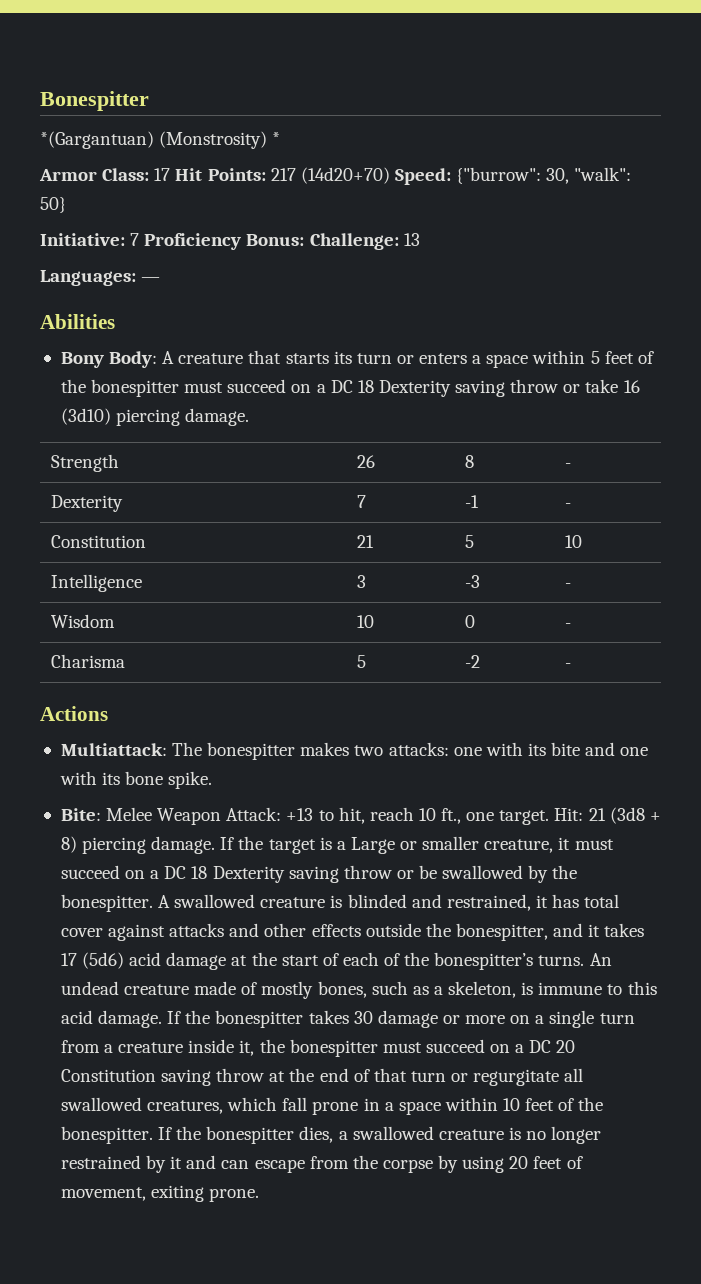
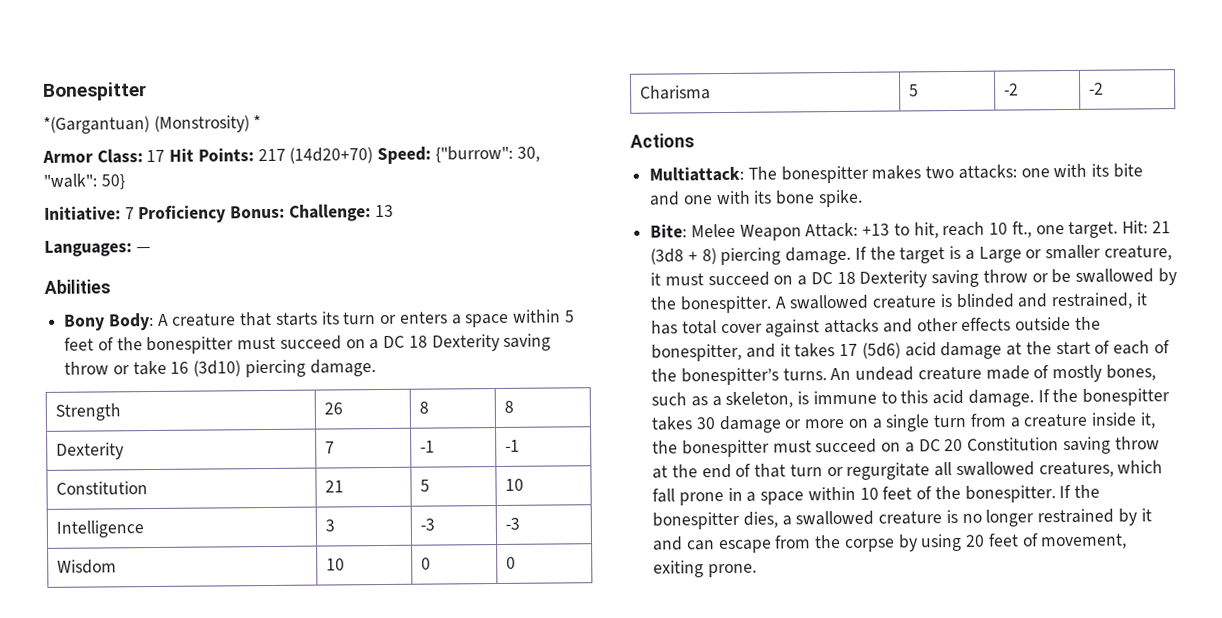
[565,463,572,468] - -> [504,400,515,413] 8
[565,503,572,508] - -> [505,439,521,452] -1
[565,583,572,588] - -> [505,517,521,530] -3
[565,623,572,628] - -> [506,556,517,569] 0
[565,663,572,668] - -> [1089,82,1105,95] -2

